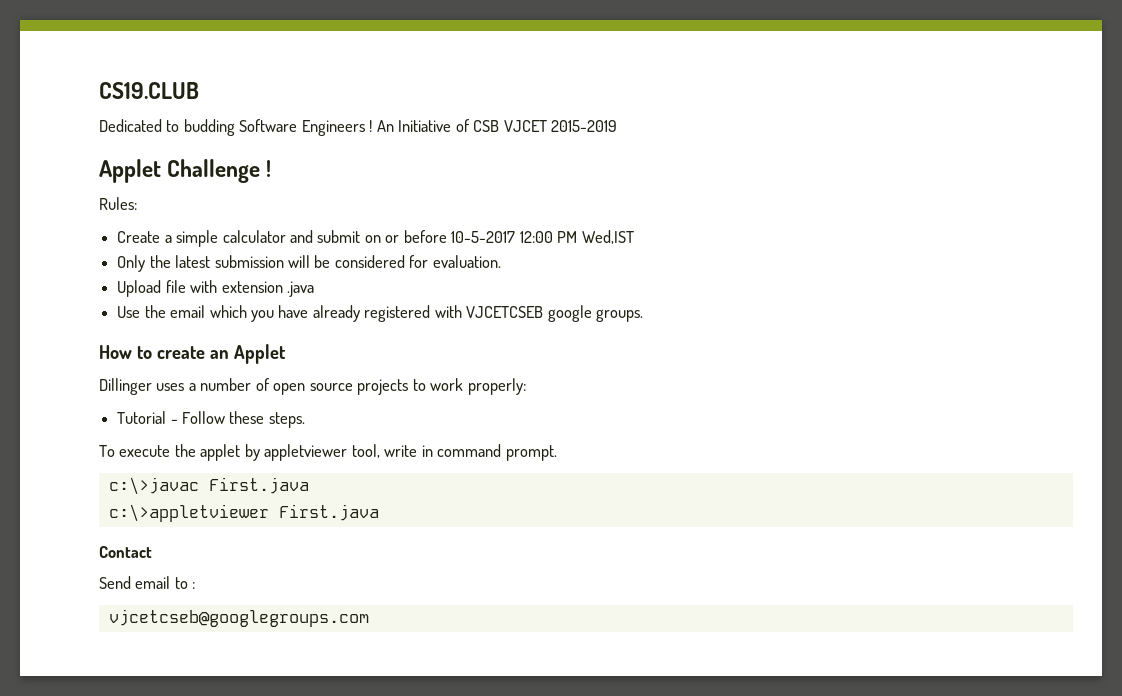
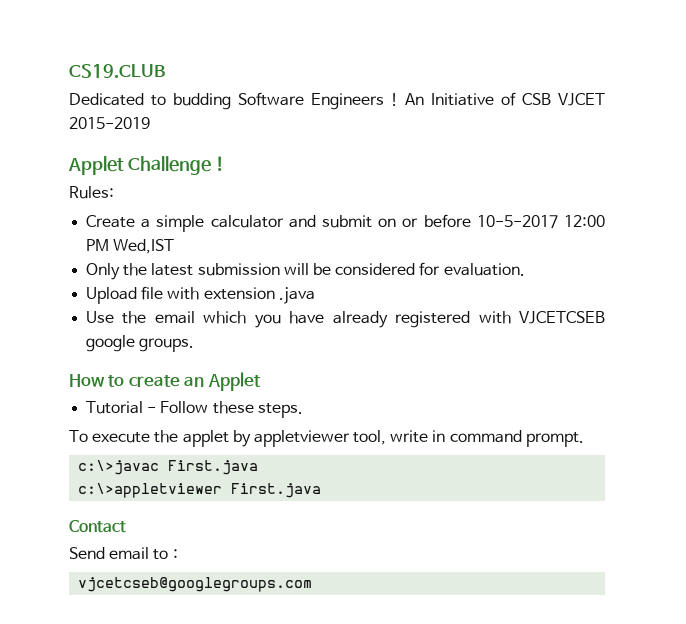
[99,378,526,395] // Dillinger uses a number of open source projects to work properly: -> (261, 381) none

